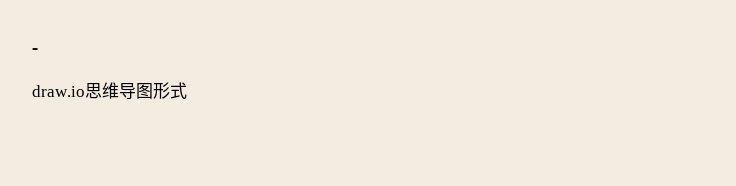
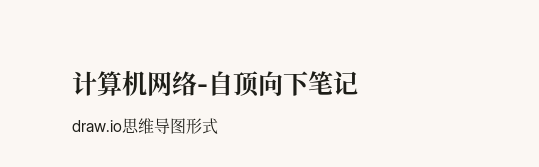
(32, 51) none -> [72,71,197,96] 计算机网络
(38, 51) none -> [208,71,358,97] 自顶向下笔记

